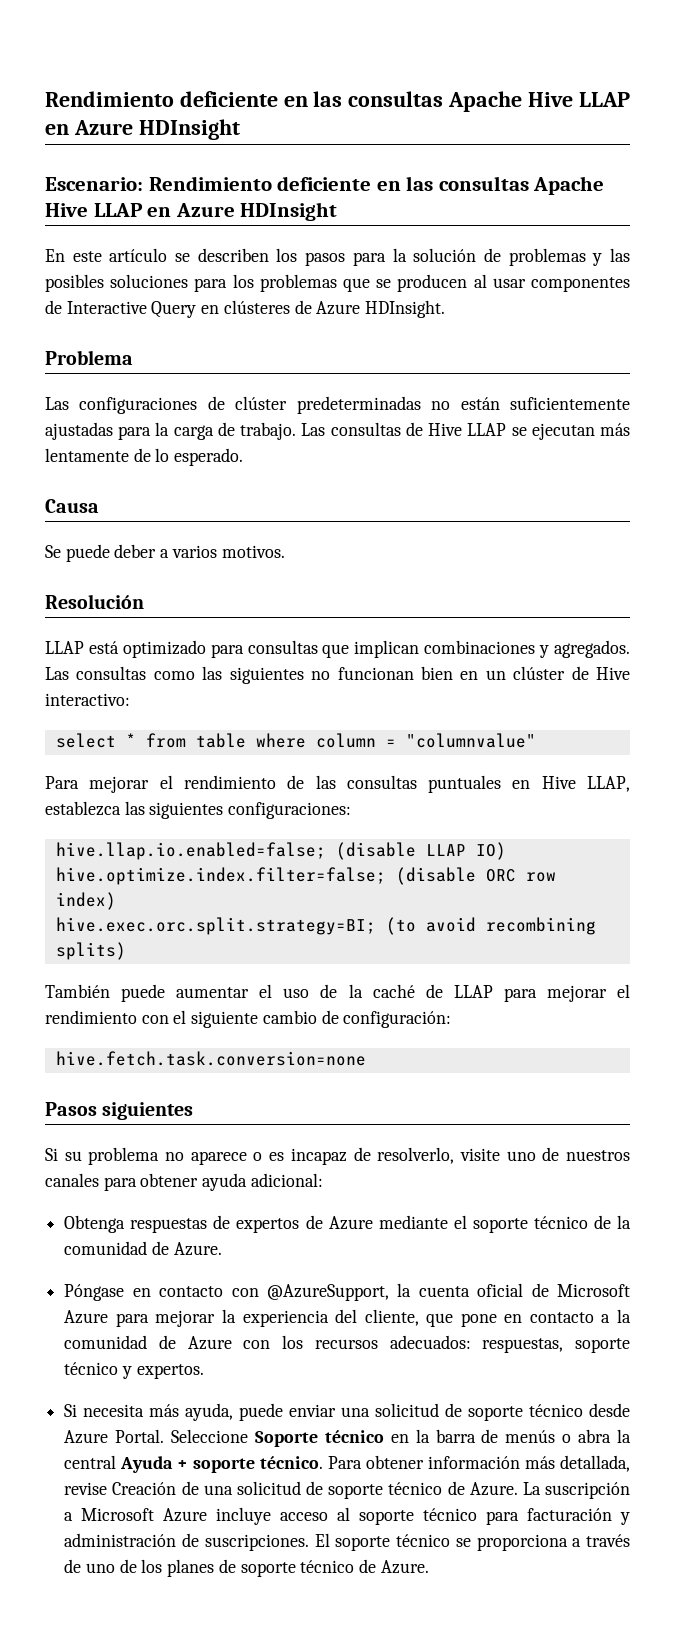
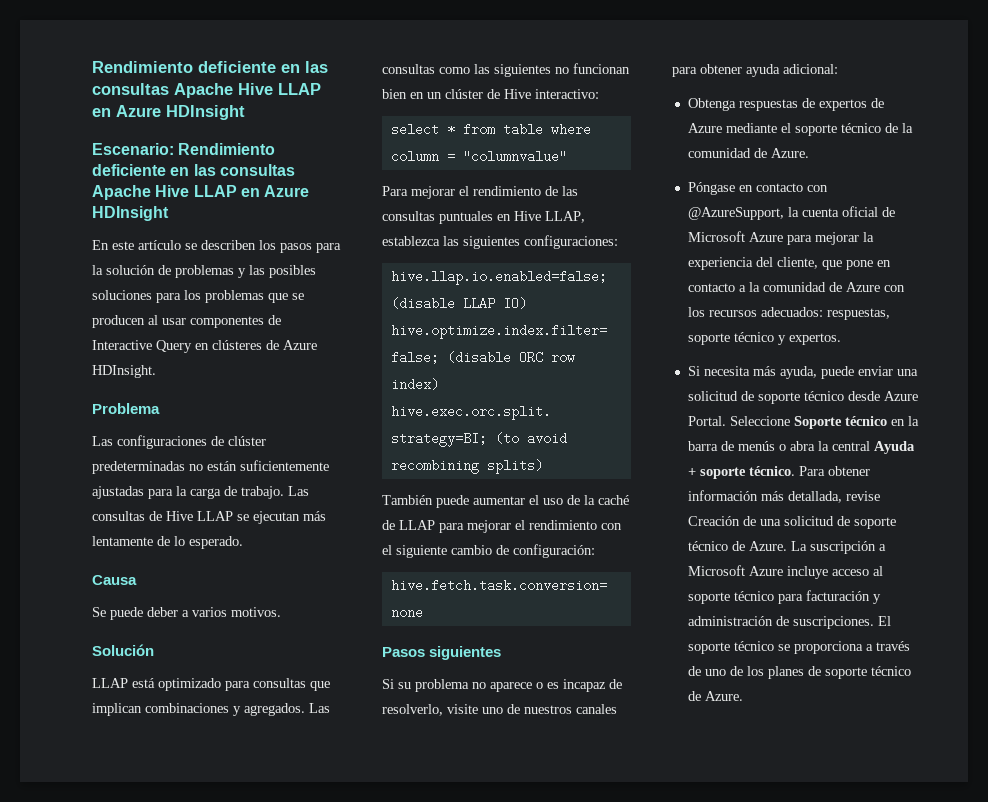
[45,594,144,609] Resolución -> [92,644,154,656] Solución

